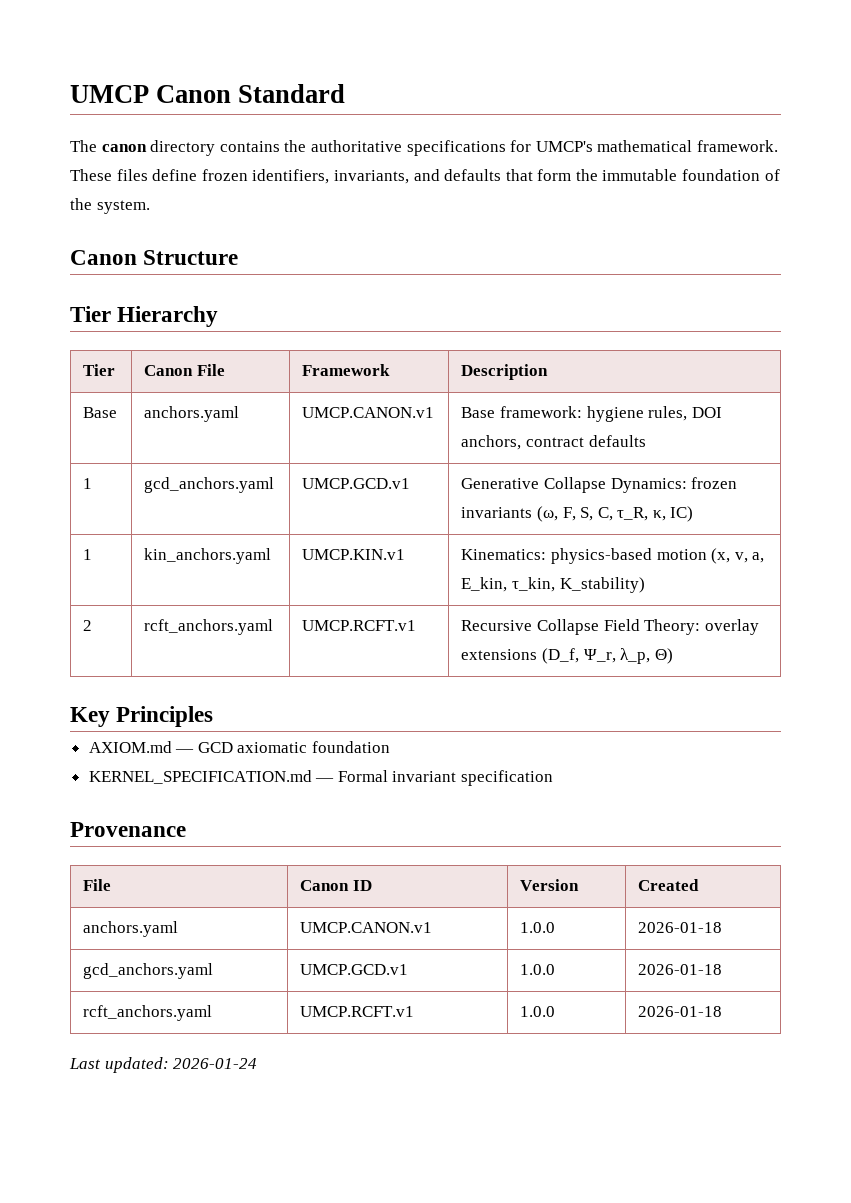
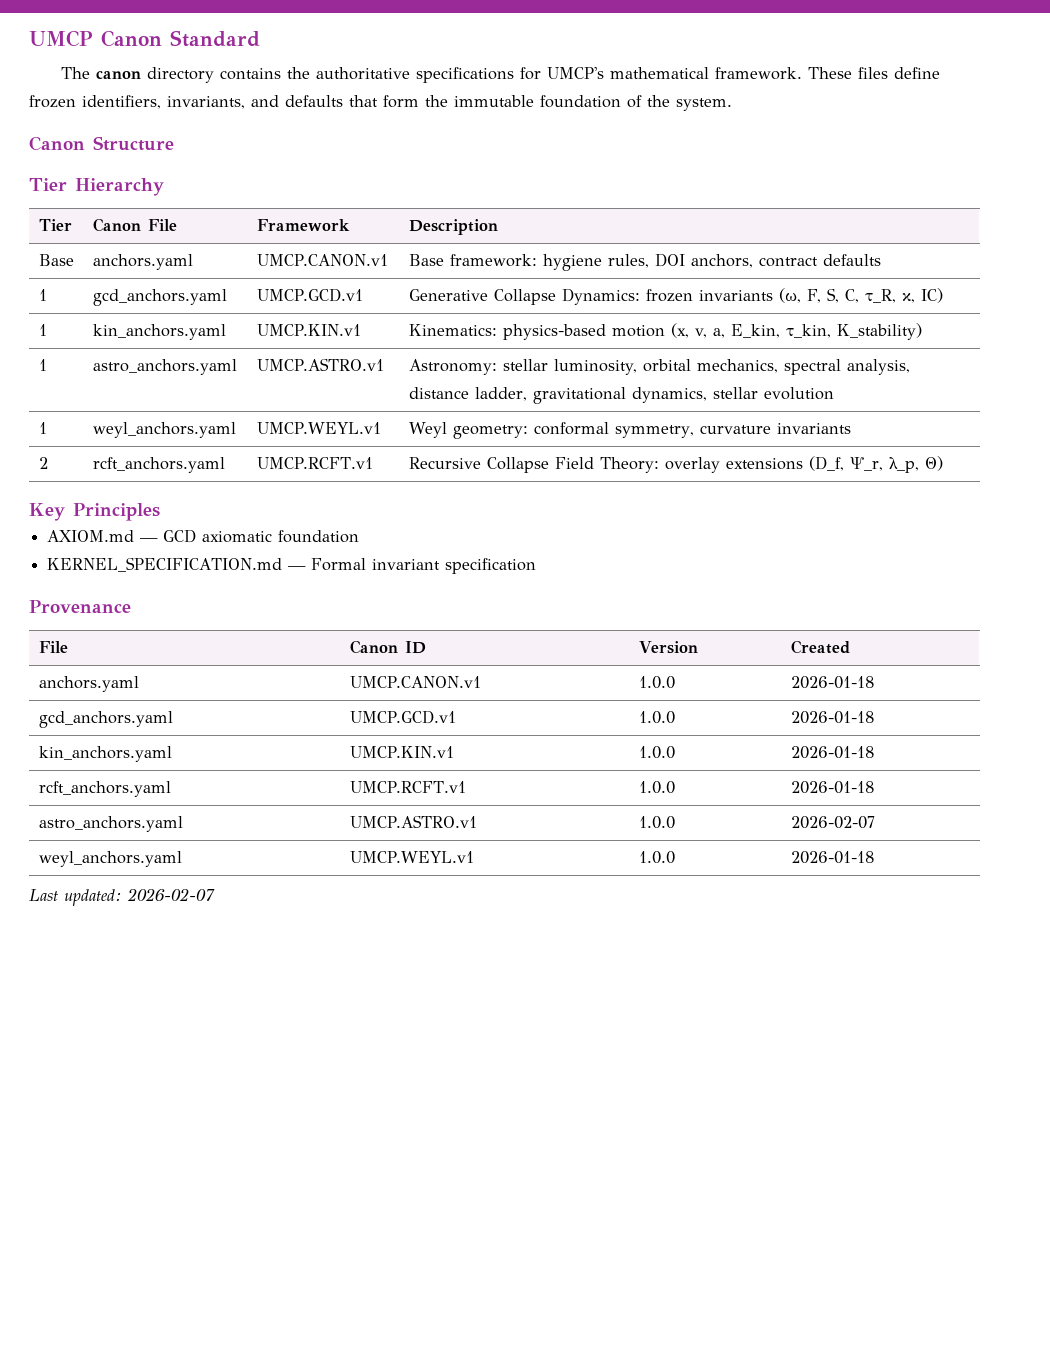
(645, 585) none -> [38,359,47,371] [92,359,237,375] [256,358,385,371] [408,359,911,375] [408,387,834,404] [38,422,47,434] [92,422,236,438] [256,422,382,434] [408,422,852,439] // 1 | astro_anchors.yaml | UMCP.ASTRO.v1 | Astronomy: stellar luminosity, orbital mechanics, spectral analysis, distance ladder, gravitational dynamics, stellar evolution // 1 | weyl_anchors.yaml | UMCP.WEYL.v1 | Weyl geometry: conformal symmetry, curvature invariants
(723, 969) none -> [38,746,172,762] [349,746,455,758] [638,746,675,759] [790,746,874,759] // kin_anchors.yaml | UMCP.KIN.v1 | 1.0.0 | 2026-01-18
(723, 1011) none -> [38,816,183,832] [349,815,478,828] [638,816,675,829] [790,816,875,829] [38,851,182,867] [349,851,475,863] [638,851,675,864] [790,851,874,864] // astro_anchors.yaml | UMCP.ASTRO.v1 | 1.0.0 | 2026-02-07 // weyl_anchors.yaml | UMCP.WEYL.v1 | 1.0.0 | 2026-01-18
[173,1058,258,1069] 2026-01-24 -> [127,888,215,901] 2026-02-07

